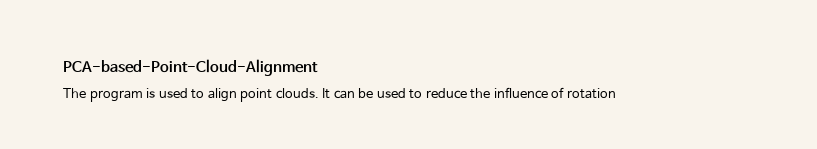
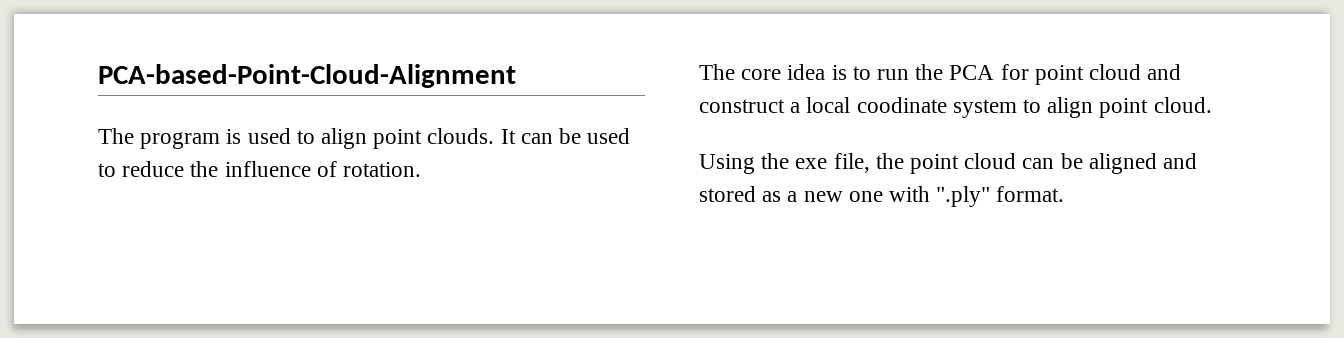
[566,88,616,99] rotation -> [343,162,422,177] [699,64,1182,85] [699,97,1212,118] [699,153,1198,174] [699,186,1065,207] rotation. // The core idea is to run the PCA for point cloud and construct a local coodinate system to align point cloud. // Using the exe file, the point cloud can be aligned and stored as a new one with ".ply" format.

